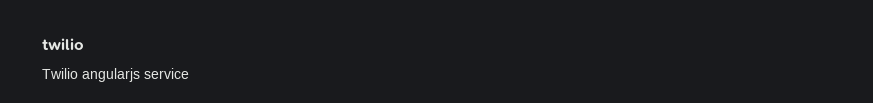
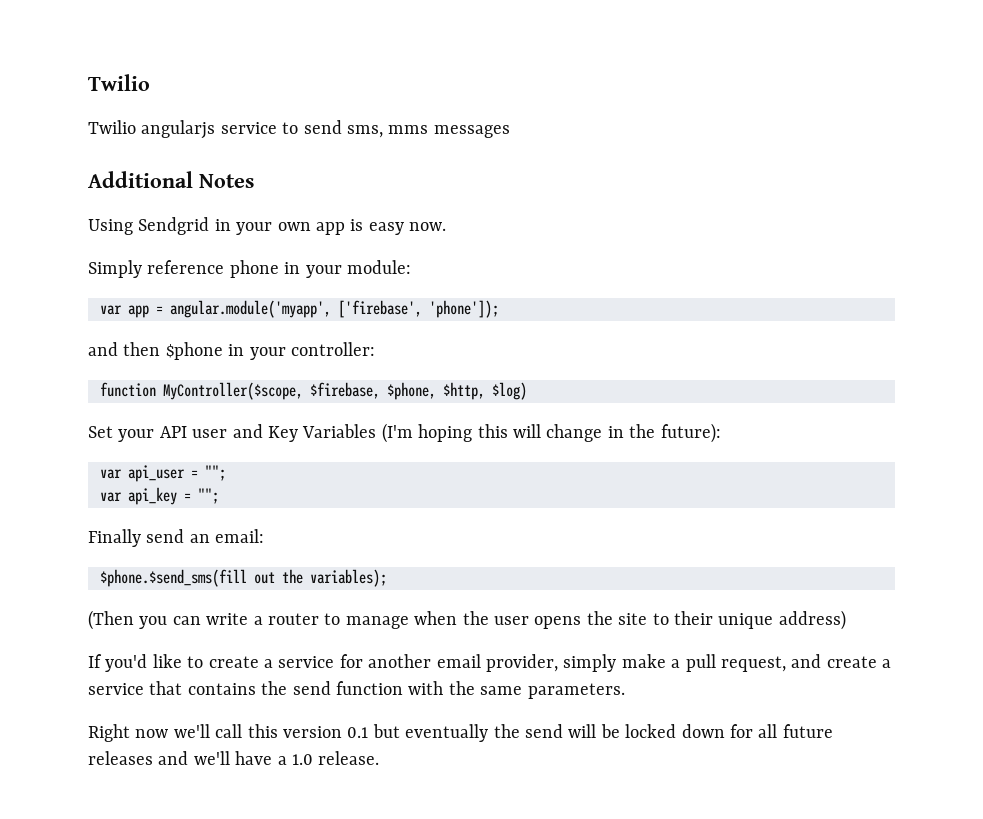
[42,38,84,50] twilio -> [88,74,150,91] Twilio
(189, 73) none -> [282,120,510,138] [88,171,254,188] [88,217,447,235] [88,260,411,278] [100,300,499,318] [88,342,375,360] [100,382,527,400] [88,423,721,443] [100,465,226,482] [100,487,219,505] [88,529,265,547] [100,569,387,587] [88,610,846,630] [88,654,892,672] [88,681,625,699] [88,724,833,742] [88,751,380,765] to send sms, mms messages // Additional Notes // Using Sendgrid in your own app is easy now. // Simply reference phone in your module: // var app = angular.module('myapp', ['firebase', 'phone']); // and then $phone in your controller: // function MyController($scope, $firebase, $phone, $http, $log) // Set your API user and Key Variables (I'm hoping this will change in the future): // var api_user = ""; // var api_key = ""; // Finally send an email: // $phone.$send_sms(fill out the variables); // (Then you can write a router to manage when the user opens the site to their unique address) // If you'd like to create a service for another email provider, simply make a pull request, and create a service that contains the send function with the same parameters. // Right now we'll call this version 0.1 but eventually the send will be locked down for all future releases and we'll have a 1.0 release.

